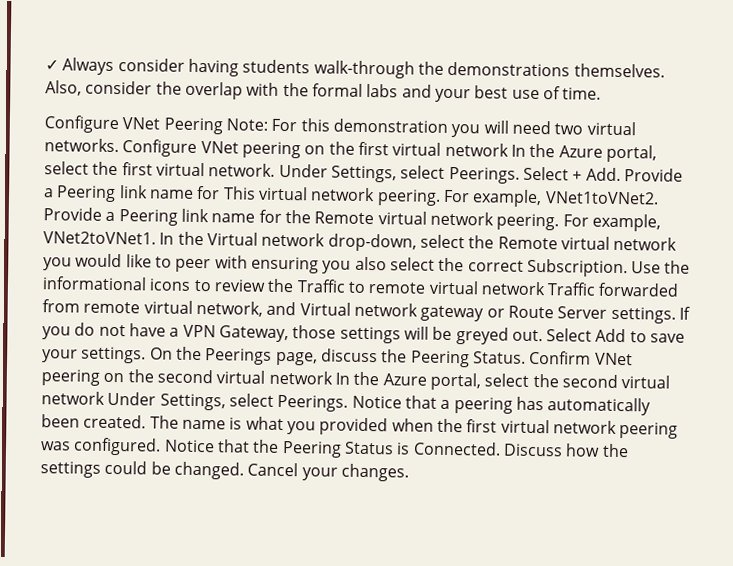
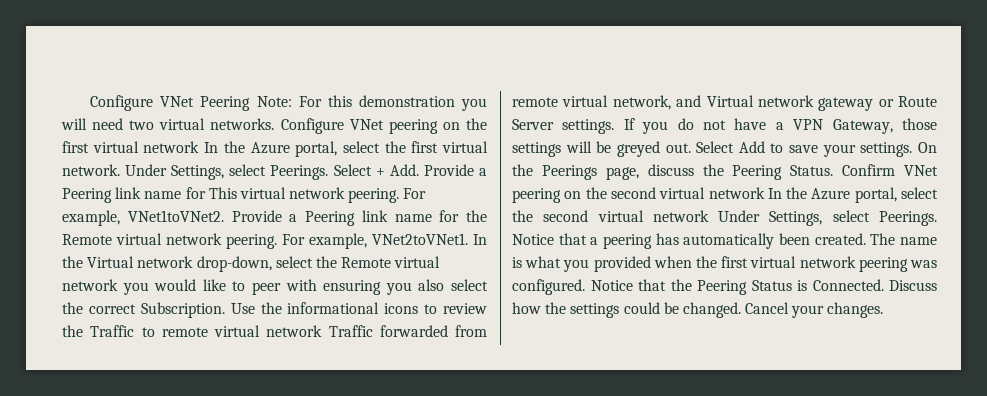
[45,57,665,79] [45,80,602,103] ✓ Always consider having students walk-through the demonstrations themselves. Also, consider the overlap with the formal labs and your best use of time. // -> (90, 103) none

